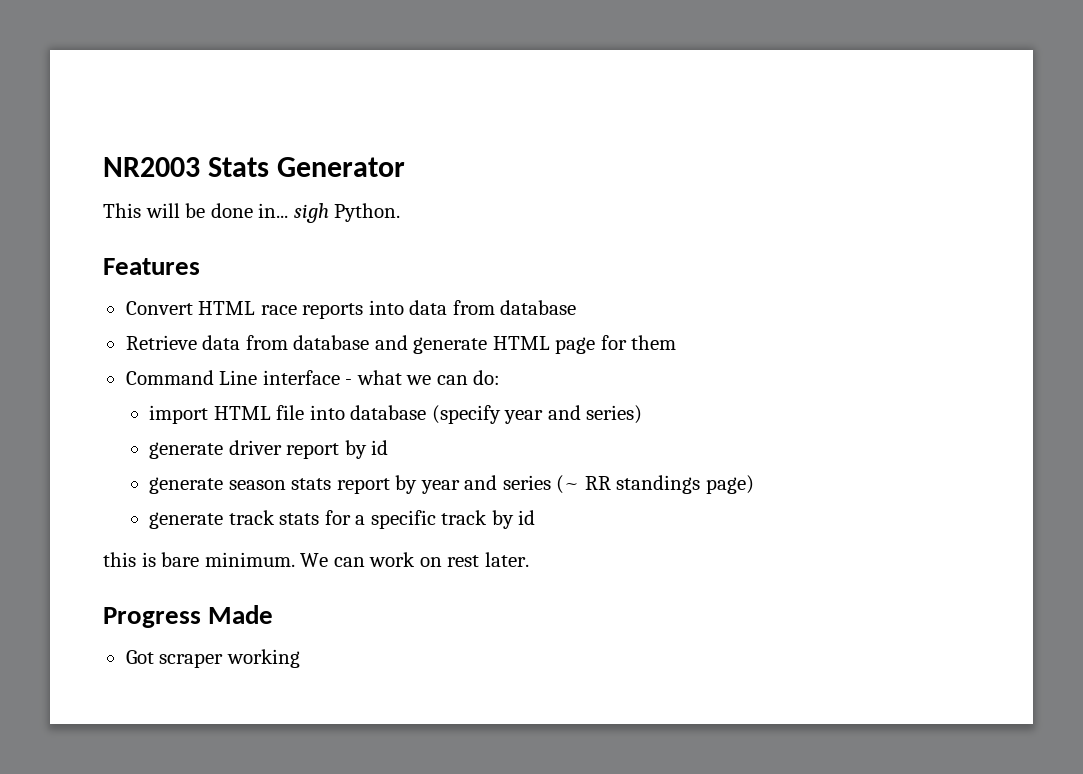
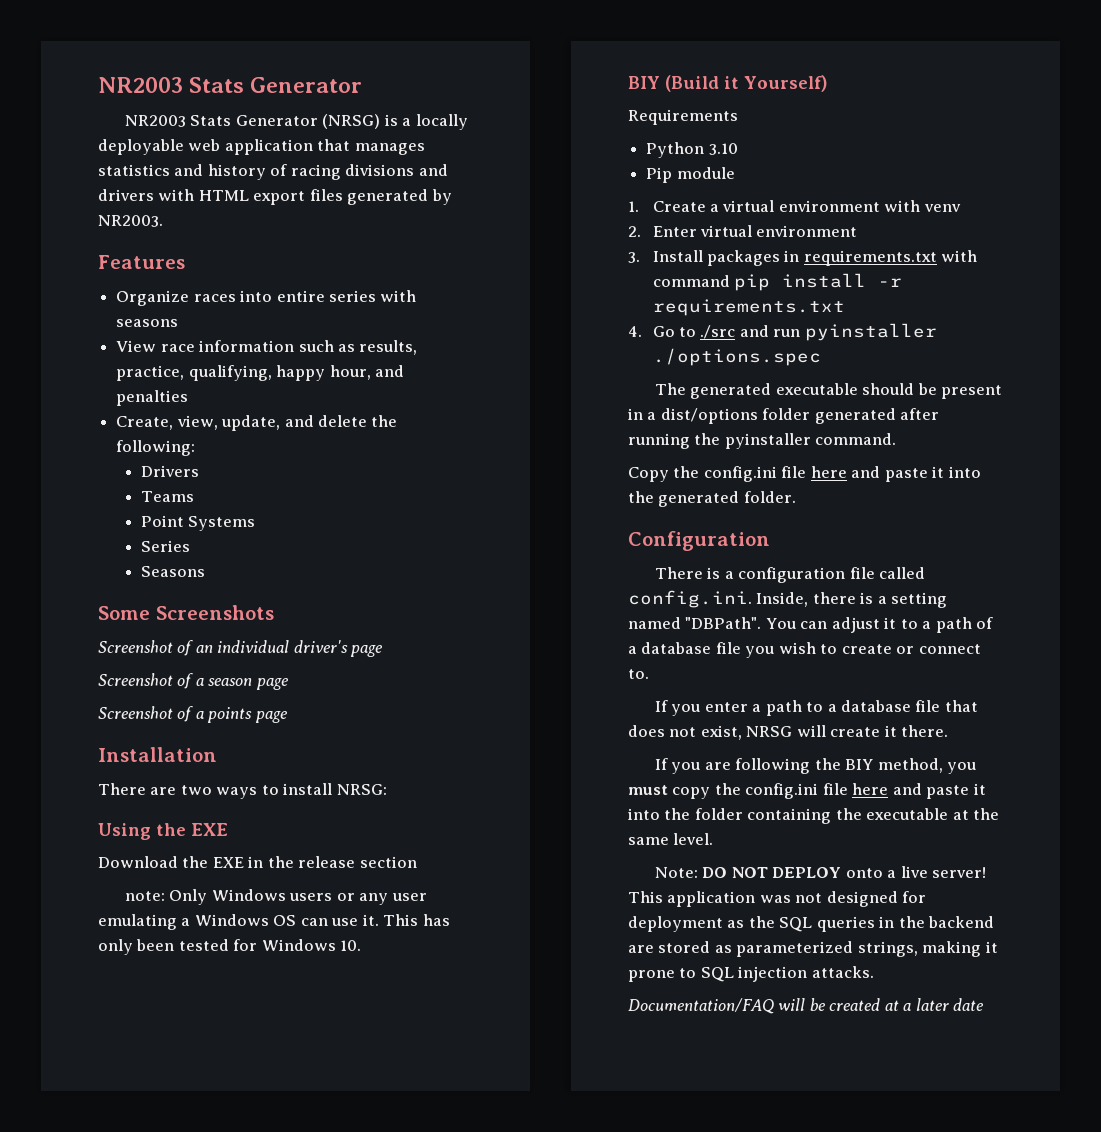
[103,203,401,223] [103,258,200,275] [125,300,577,319] [125,335,677,354] [125,370,501,385] [149,405,643,424] [149,440,389,459] [149,475,754,494] [149,510,536,529] [103,552,529,567] [103,605,274,628] [125,649,300,668] This will be done in... sigh Python. // Features // Convert HTML race reports into data from database // Retrieve data from database and generate HTML page for them // Command Line interface - what we can do: // import HTML file into database (specify year and series) // generate driver report by id // generate season stats report by year and series (~ RR standings page) // generate track stats for a specific track by id // this is bare minimum. We can work on rest later. // Progress Made // Got scraper working -> [124,114,468,130] [98,139,425,155] [98,164,448,180] [98,189,452,205] [98,215,163,227] [98,255,185,269] [116,290,417,306] [116,319,179,327] [116,340,418,355] [116,365,404,381] [116,390,189,406] [116,415,398,431] [116,440,196,456] [140,465,199,477] [140,491,194,502] [140,515,256,531] [140,540,190,552] [140,566,205,577] [98,605,274,620] [98,640,384,657] [98,673,289,690] [98,706,288,723] [98,747,217,762] [98,783,387,799] [98,823,228,840] [98,856,417,868] [124,889,427,905] [98,914,450,930] [98,939,362,955] [628,75,828,92] [628,109,738,125] [646,142,738,158] [646,167,735,183] [628,200,961,212] [628,225,858,237] [628,250,978,266] [652,273,903,291] [652,299,845,316] [628,323,937,341] [652,348,821,366] [654,383,1003,399] [628,408,940,424] [628,433,897,449] [628,466,981,482] [628,491,796,507] [628,531,770,551] [654,567,926,583] [628,590,948,608] [628,617,994,633] [628,642,981,658] [628,669,649,679] [654,700,978,716] [628,725,949,740] [654,758,977,774] [628,783,986,799] [628,808,1000,824] [628,833,714,845] [654,866,987,878] [628,891,927,907] [628,916,995,932] [628,941,998,957] [628,966,874,982] [628,998,985,1014] NR2003 Stats Generator (NRSG) is a locally deployable web application that manages statistics and history of racing divisions and drivers with HTML export files generated by NR2003. // Features // Organize races into entire series with seasons // View race information such as results, practice, qualifying, happy hour, and penalties // Create, view, update, and delete the following: // Drivers // Teams // Point Systems // Series // Seasons // Some Screenshots // Screenshot of an individual driver's page // Screenshot of a season page // Screenshot of a points page // Installation // There are two ways to install NRSG: // Using the EXE // Download the EXE in the release section // note: Only Windows users or any user emulating a Windows OS can use it. This has only been tested for Windows 10. // BIY (Build it Yourself) // Requirements // Python 3.10 // Pip module // 1. Create a virtual environment with venv // 2. Enter virtual environment // 3. Install packages in requirements.txt with command pip install -r requirements.txt // 4. Go to ./src and run pyinstaller ./options.spec // The generated executable should be present in a dist/options folder generated after running the pyinstaller command. // Copy the config.ini file here and paste it into the generated folder. // Configuration // There is a configuration file called config.ini. Inside, there is a setting named "DBPath". You can adjust it to a path of a database file you wish to create or connect to. // If you enter a path to a database file that does not exist, NRSG will create it there. // If you are following the BIY method, you must copy the config.ini file here and paste it into the folder containing the executable at the same level. // Note: DO NOT DEPLOY onto a live server! This application was not designed for deployment as the SQL queries in the backend are stored as parameterized strings, making it prone to SQL injection attacks. // Documentation/FAQ will be created at a later date

